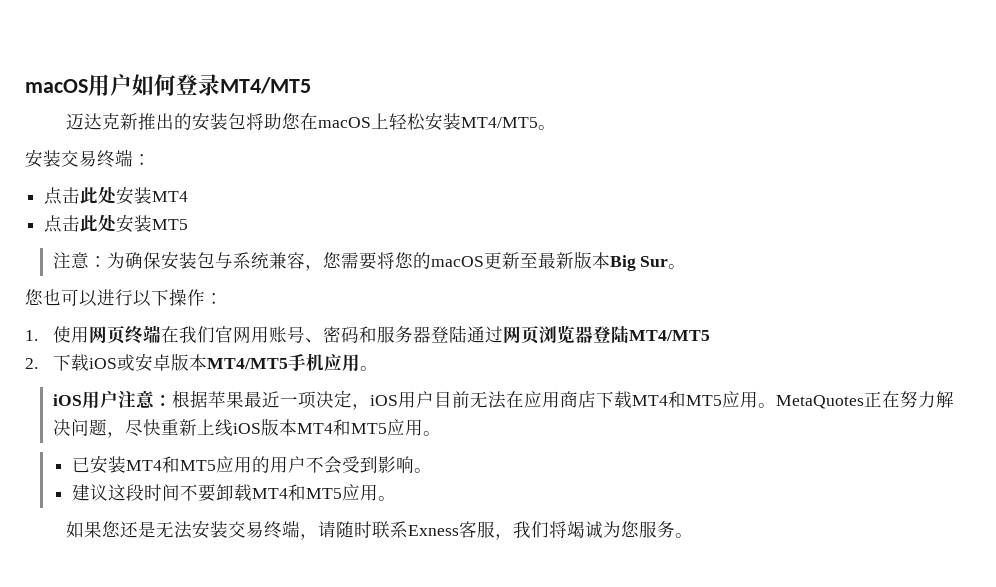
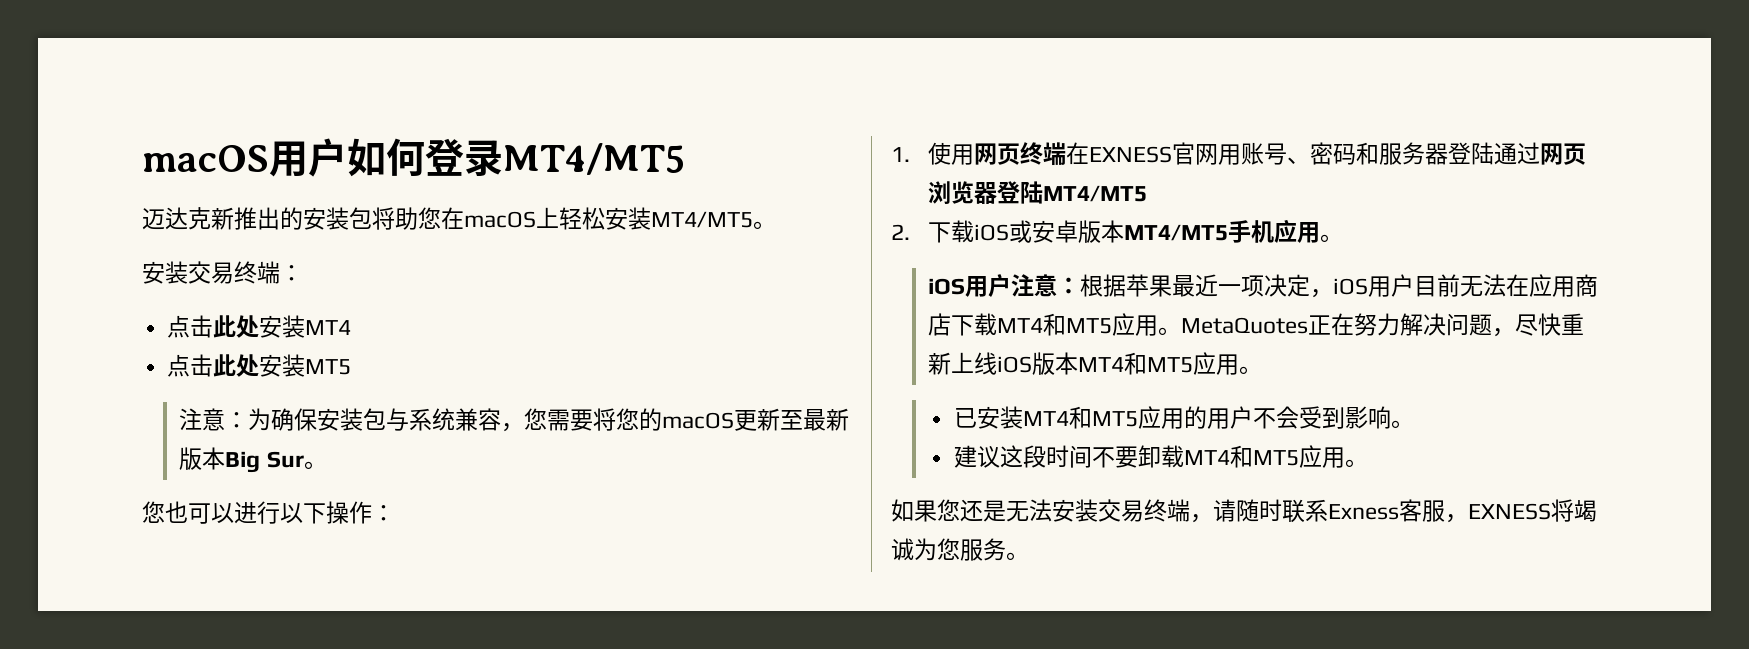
[178,326,215,343] 我们 -> [1089,146,1173,163] EXNESS
[512,521,549,538] 我们 -> [1468,503,1551,520] EXNESS

